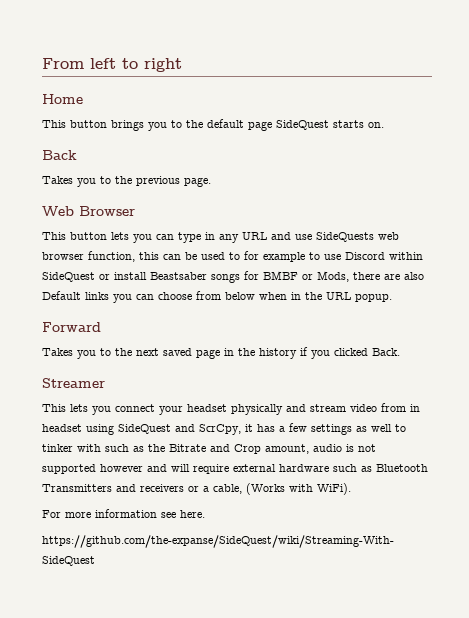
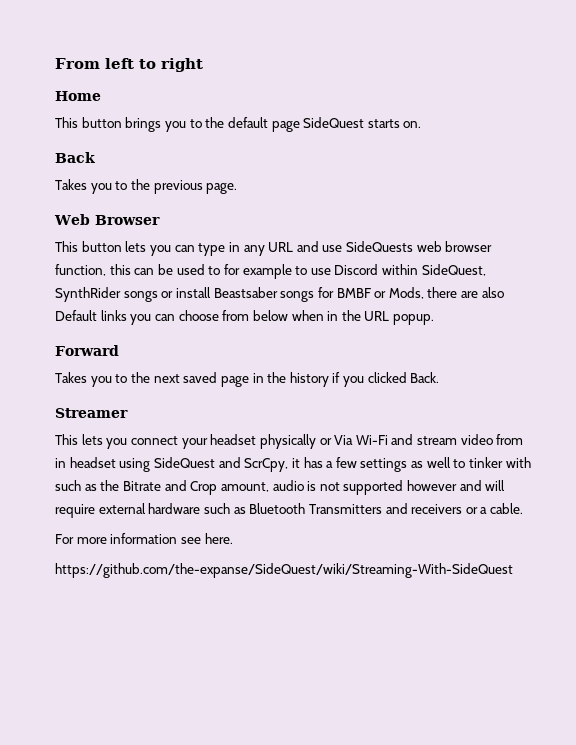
[42,272,95,282] SideQuest -> [421,264,486,276] [55,287,158,302] SideQuest, SynthRider songs
(283, 409) none -> [319,435,388,445] or Via Wi-Fi
[213,483,351,495] cable, (Works with WiFi). -> [490,503,524,514] cable.

